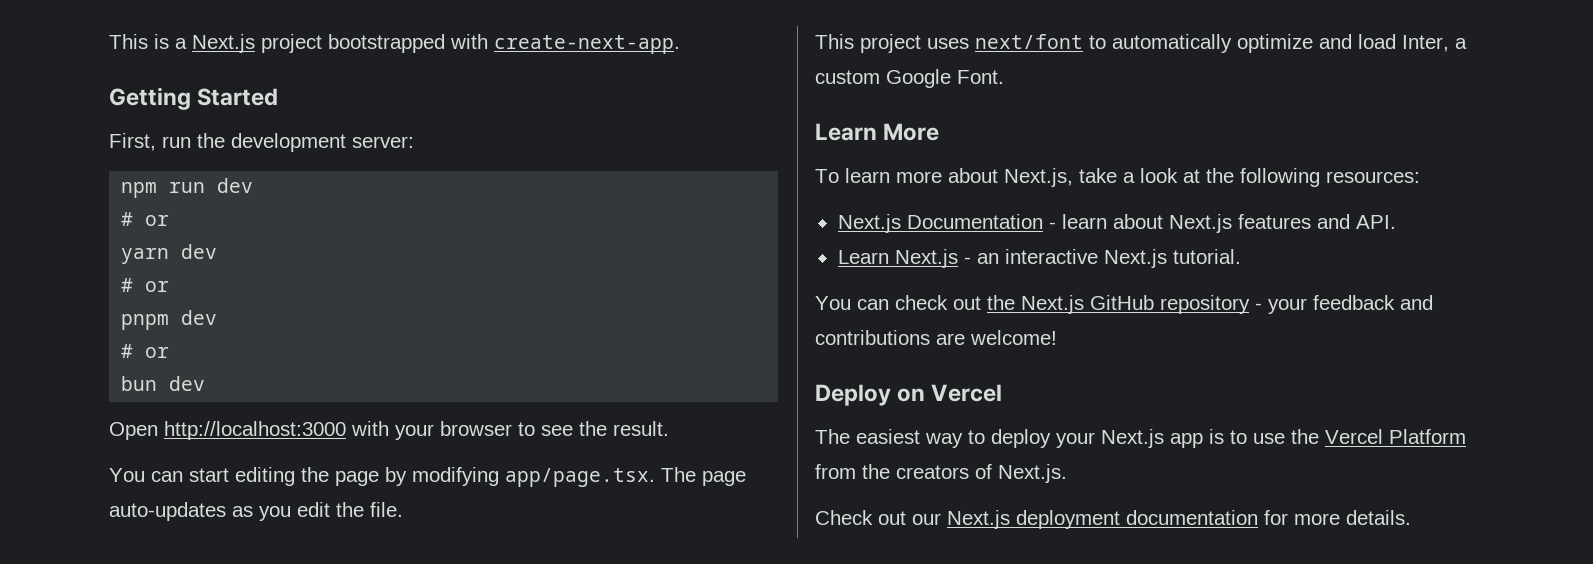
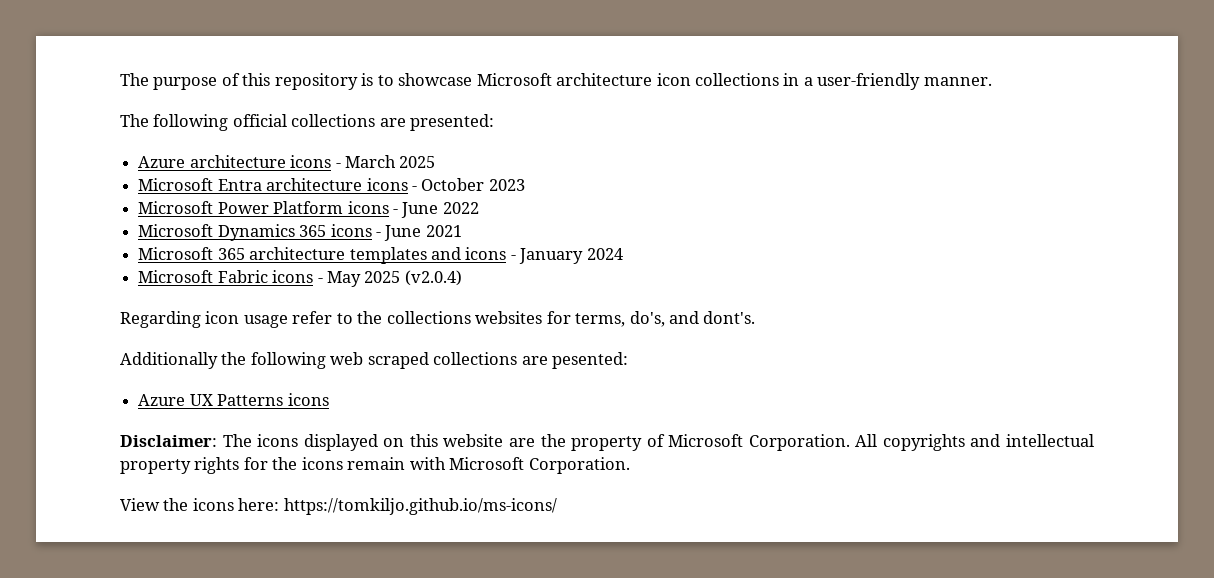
[109,34,680,54] [109,87,279,110] [109,133,414,152] [121,178,254,198] [121,212,170,226] [121,244,218,264] [121,278,170,292] [121,310,218,330] [121,344,170,358] [121,376,206,391] [109,421,669,440] [109,467,746,487] [109,502,403,521] [815,34,1467,53] [815,69,1004,88] [815,123,940,141] [815,168,1420,187] [837,214,1396,233] [837,249,1241,268] [815,295,1433,314] [815,330,1057,345] [815,384,1003,406] [815,429,1466,448] [815,464,1067,483] [815,510,1411,529] This is a Next.js project bootstrapped with create-next-app. // Getting Started // First, run the development server: // npm run dev // # or // yarn dev // # or // pnpm dev // # or // bun dev // Open http://localhost:3000 with your browser to see the result. // You can start editing the page by modifying app/page.tsx. The page auto-updates as you edit the file. // This project uses next/font to automatically optimize and load Inter, a custom Google Font. // Learn More // To learn more about Next.js, take a look at the following resources: // Next.js Documentation - learn about Next.js features and API. // Learn Next.js - an interactive Next.js tutorial. // You can check out the Next.js GitHub repository - your feedback and contributions are welcome! // Deploy on Vercel // The easiest way to deploy your Next.js app is to use the Vercel Platform from the creators of Next.js. // Check out our Next.js deployment documentation for more details. -> [120,73,992,90] [120,114,495,131] [138,155,436,168] [138,178,525,191] [138,201,479,218] [138,224,462,241] [138,247,623,264] [138,270,462,287] [120,311,756,328] [120,352,629,369] [138,393,329,406] [120,434,1094,451] [120,457,630,474] [120,498,557,515] The purpose of this repository is to showcase Microsoft architecture icon collections in a user-friendly manner. // The following official collections are presented: // Azure architecture icons - March 2025 // Microsoft Entra architecture icons - October 2023 // Microsoft Power Platform icons - June 2022 // Microsoft Dynamics 365 icons - June 2021 // Microsoft 365 architecture templates and icons - January 2024 // Microsoft Fabric icons - May 2025 (v2.0.4) // Regarding icon usage refer to the collections websites for terms, do's, and dont's. // Additionally the following web scraped collections are pesented: // Azure UX Patterns icons // Disclaimer: The icons displayed on this website are the property of Microsoft Corporation. All copyrights and intellectual property rights for the icons remain with Microsoft Corporation. // View the icons here: https://tomkiljo.github.io/ms-icons/

